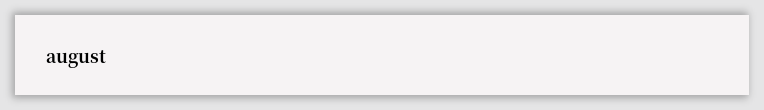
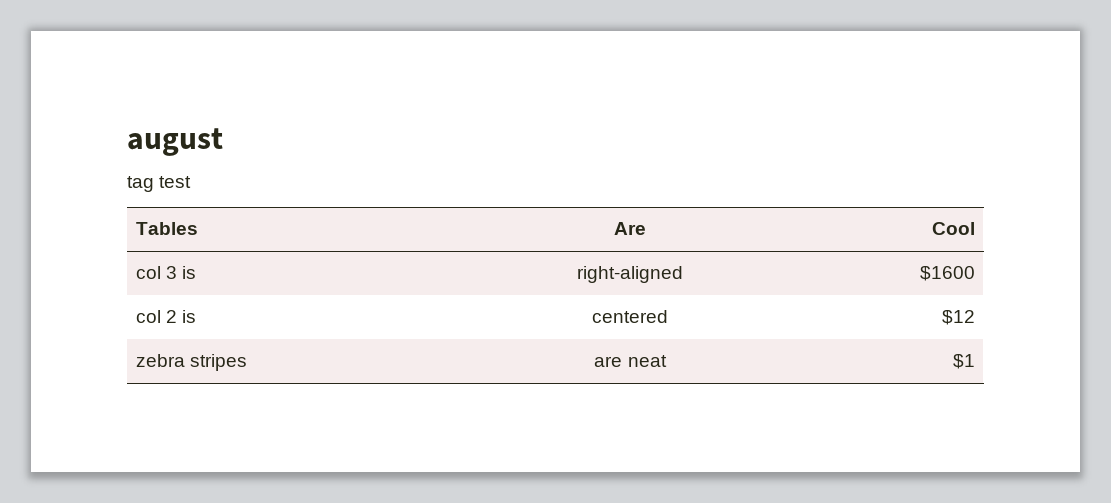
(106, 59) none -> [127,176,192,192] [135,222,198,235] [614,222,646,235] [932,222,976,235] [135,266,197,279] [577,266,683,283] [920,266,976,281] [135,310,197,323] [592,310,668,323] [942,310,976,325] [135,354,247,371] [594,355,667,367] [953,354,976,369] // tag test // Tables | Are | Cool // col 3 is | right-aligned | $1600 // col 2 is | centered | $12 // zebra stripes | are neat | $1

